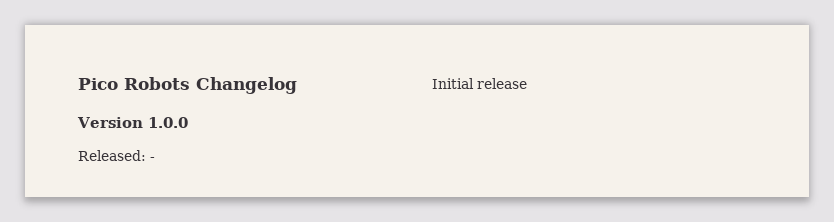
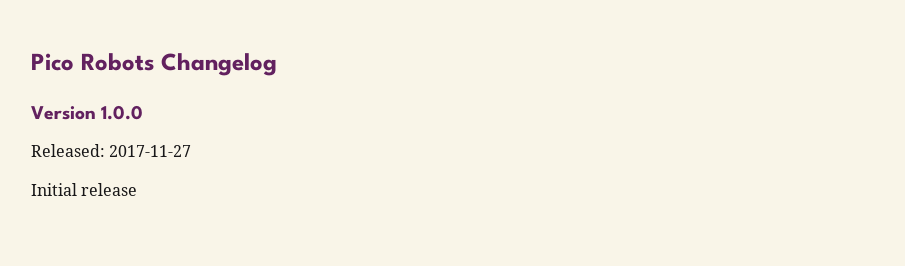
[150,157,155,161] - -> [109,145,192,157] 2017-11-27

